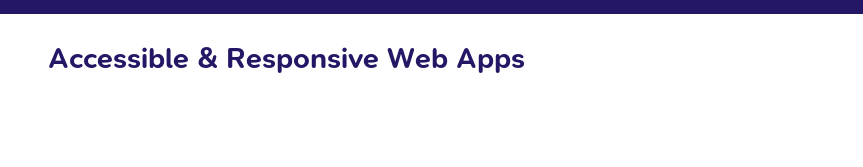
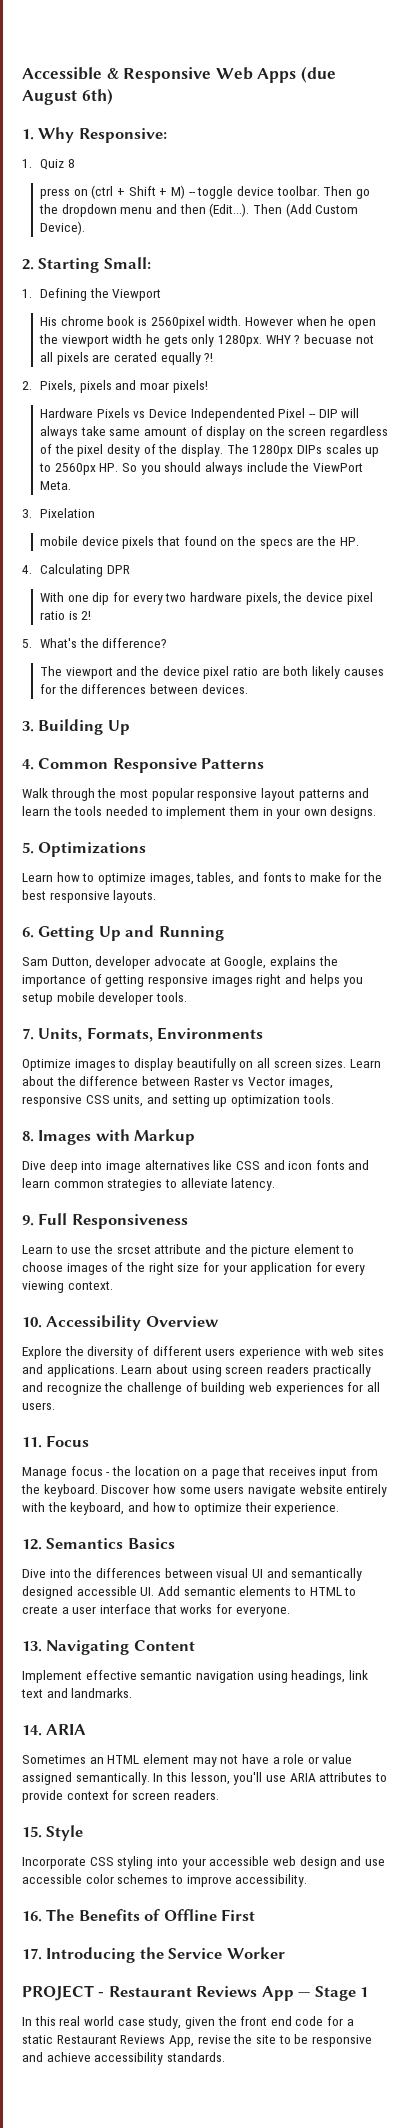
(525, 60) none -> [300,66,336,83] [22,88,113,105] [22,127,167,143] [22,159,75,170] [40,185,370,199] [39,203,359,217] [40,221,86,235] [22,257,151,273] [22,288,162,301] [40,316,376,329] [39,334,374,347] [40,352,214,365] [22,380,208,393] [40,408,360,421] [40,426,388,439] [40,444,380,457] [39,462,363,475] [40,481,72,490] [22,508,96,518] [40,536,359,549] [22,564,130,577] [40,592,373,605] [40,611,92,620] [22,638,168,648] [40,666,384,679] [40,684,248,694] [22,719,130,735] [22,758,265,773] [22,788,370,801] [22,806,377,819] [22,842,147,857] [22,872,383,885] [22,890,157,903] [22,925,224,941] [22,956,338,969] [22,974,364,987] [22,992,187,1005] [22,1027,264,1042] [22,1058,381,1071] [22,1076,333,1089] [22,1094,334,1107] [22,1129,196,1145] [22,1160,370,1173] [22,1178,276,1191] [22,1213,188,1229] [22,1244,355,1257] [22,1262,366,1275] [22,1281,113,1293] [22,1315,219,1331] [22,1346,384,1359] [22,1364,371,1377] [22,1382,380,1395] [22,1402,55,1410] [22,1435,90,1448] [22,1466,379,1479] [21,1484,388,1497] [22,1502,340,1515] [22,1538,175,1550] [22,1568,363,1581] [22,1586,357,1599] [22,1604,290,1617] [22,1640,195,1655] [22,1670,368,1683] [21,1688,133,1698] [22,1724,87,1736] [22,1754,353,1767] [22,1772,387,1785] [22,1790,219,1803] [22,1825,84,1841] [22,1856,385,1869] [22,1874,308,1887] [22,1909,256,1922] [22,1947,285,1963] [22,1985,369,2001] [22,2016,354,2029] [22,2034,372,2047] [22,2052,225,2065] (due August 6th) // 1. Why Responsive: // 1. Quiz 8 // press on (ctrl + Shift + M) -- toggle device toolbar. Then go the dropdown menu and then (Edit...). Then (Add Custom Device). // 2. Starting Small: // 1. Defining the Viewport // His chrome book is 2560pixel width. However when he open the viewport width he gets only 1280px. WHY ? becuase not all pixels are cerated equally ?! // 2. Pixels, pixels and moar pixels! // Hardware Pixels vs Device Independented Pixel -- DIP will always take same amount of display on the screen regardless of the pixel desity of the display. The 1280px DIPs scales up to 2560px HP. So you should always include the ViewPort Meta. // 3. Pixelation // mobile device pixels that found on the specs are the HP. // 4. Calculating DPR // With one dip for every two hardware pixels, the device pixel ratio is 2! // 5. What's the difference? // The viewport and the device pixel ratio are both likely causes for the differences between devices. // 3. Building Up // 4. Common Responsive Patterns // Walk through the most popular responsive layout patterns and learn the tools needed to implement them in your own designs. // 5. Optimizations // Learn how to optimize images, tables, and fonts to make for the best responsive layouts. // 6. Getting Up and Running // Sam Dutton, developer advocate at Google, explains the importance of getting responsive images right and helps you setup mobile developer tools. // 7. Units, Formats, Environments // Optimize images to display beautifully on all screen sizes. Learn about the difference between Raster vs Vector images, responsive CSS units, and setting up optimization tools. // 8. Images with Markup // Dive deep into image alternatives like CSS and icon fonts and learn common strategies to alleviate latency. // 9. Full Responsiveness // Learn to use the srcset attribute and the picture element to choose images of the right size for your application for every viewing context. // 10. Accessibility Overview // Explore the diversity of different users experience with web sites and applications. Learn about using screen readers practically and recognize the challenge of building web experiences for all users. // 11. Focus // Manage focus - the location on a page that receives input from the keyboard. Discover how some users navigate website entirely with the keyboard, and how to optimize their experience. // 12. Semantics Basics // Dive into the differences between visual UI and semantically designed accessible UI. Add semantic elements to HTML to create a user interface that works for everyone. // 13. Navigating Content // Implement effective semantic navigation using headings, link text and landmarks. // 14. ARIA // Sometimes an HTML element may not have a role or value assigned semantically. In this lesson, you'll use ARIA attributes to provide context for screen readers. // 15. Style // Incorporate CSS styling into your accessible web design and use accessible color schemes to improve accessibility. // 16. The Benefits of Offline First // 17. Introducing the Service Worker // PROJECT - Restaurant Reviews App — Stage 1 // In this real world case study, given the front end code for a static Restaurant Reviews App, revise the site to be responsive and achieve accessibility standards.

